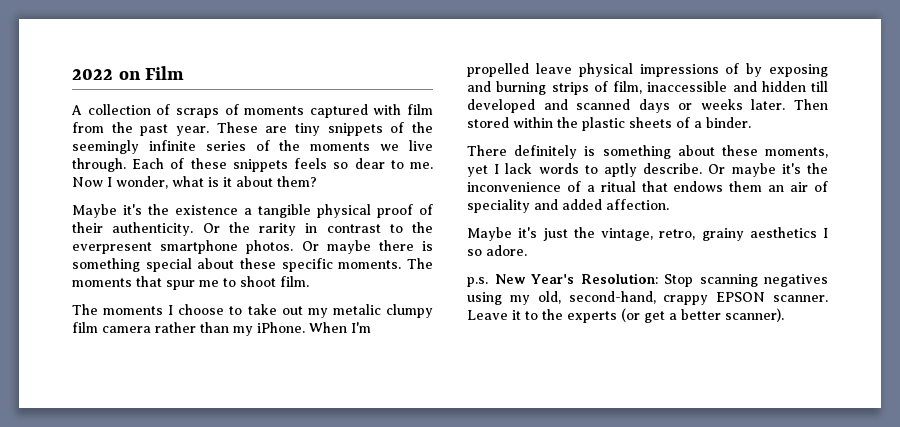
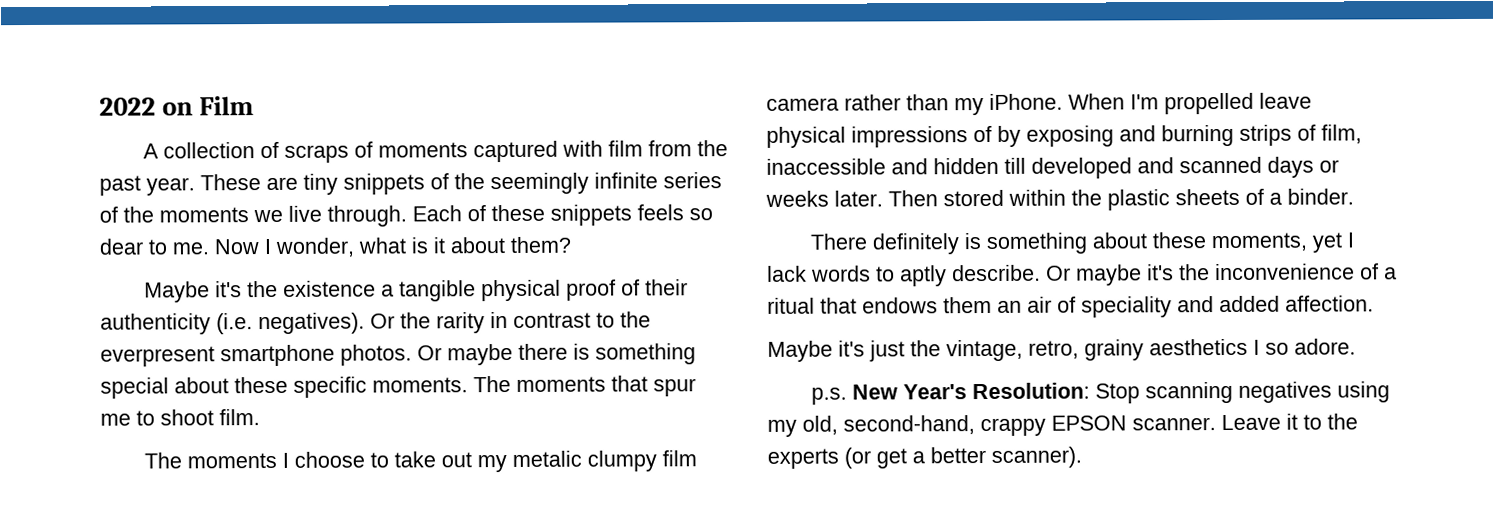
[112,222,194,236] authenticity. -> [100,312,365,335] authenticity (i.e. negatives).

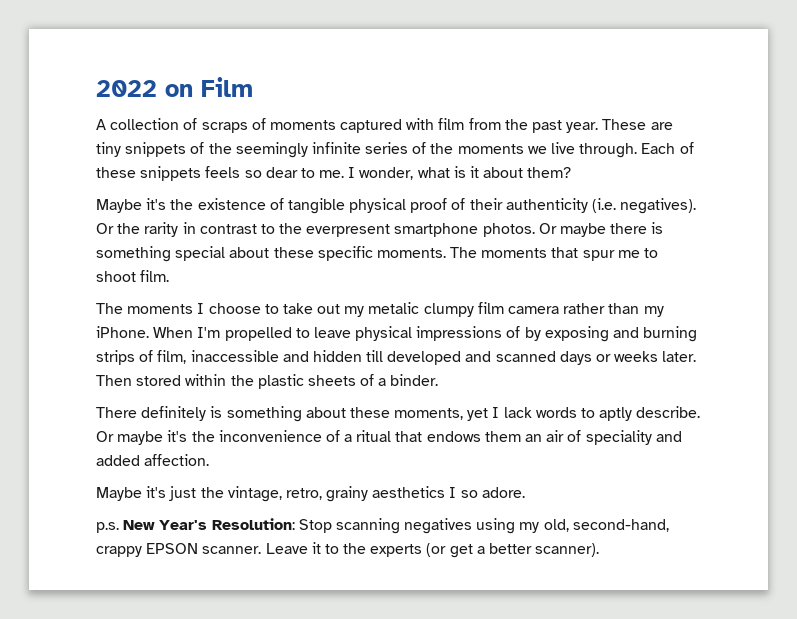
[214,239,259,255] Now -> (345, 174) none
[380,284,394,297] a -> [269,198,284,210] of
(1254, 103) none -> [295,328,310,338] to

